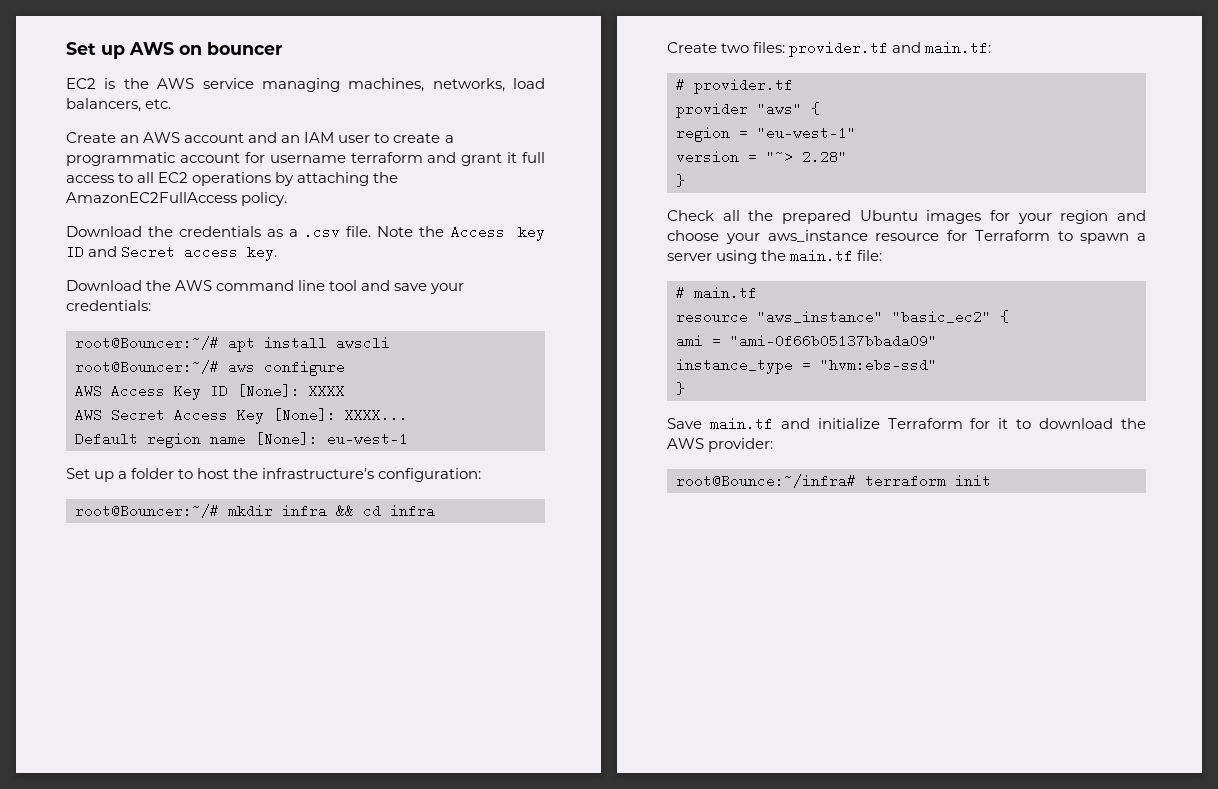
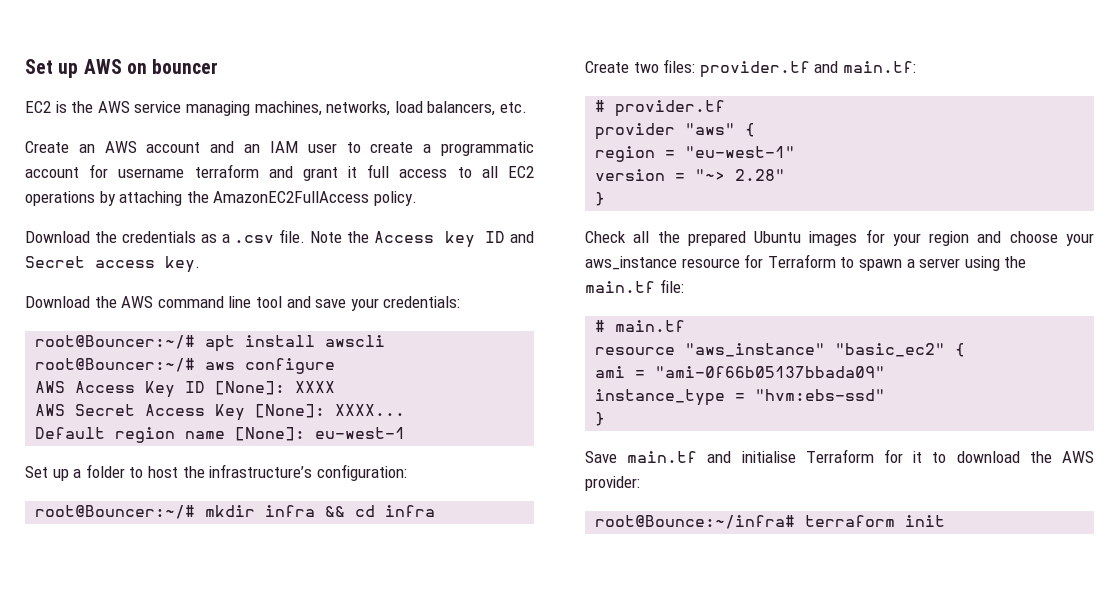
[817,418,880,429] initialize -> [741,451,796,463] initialise

